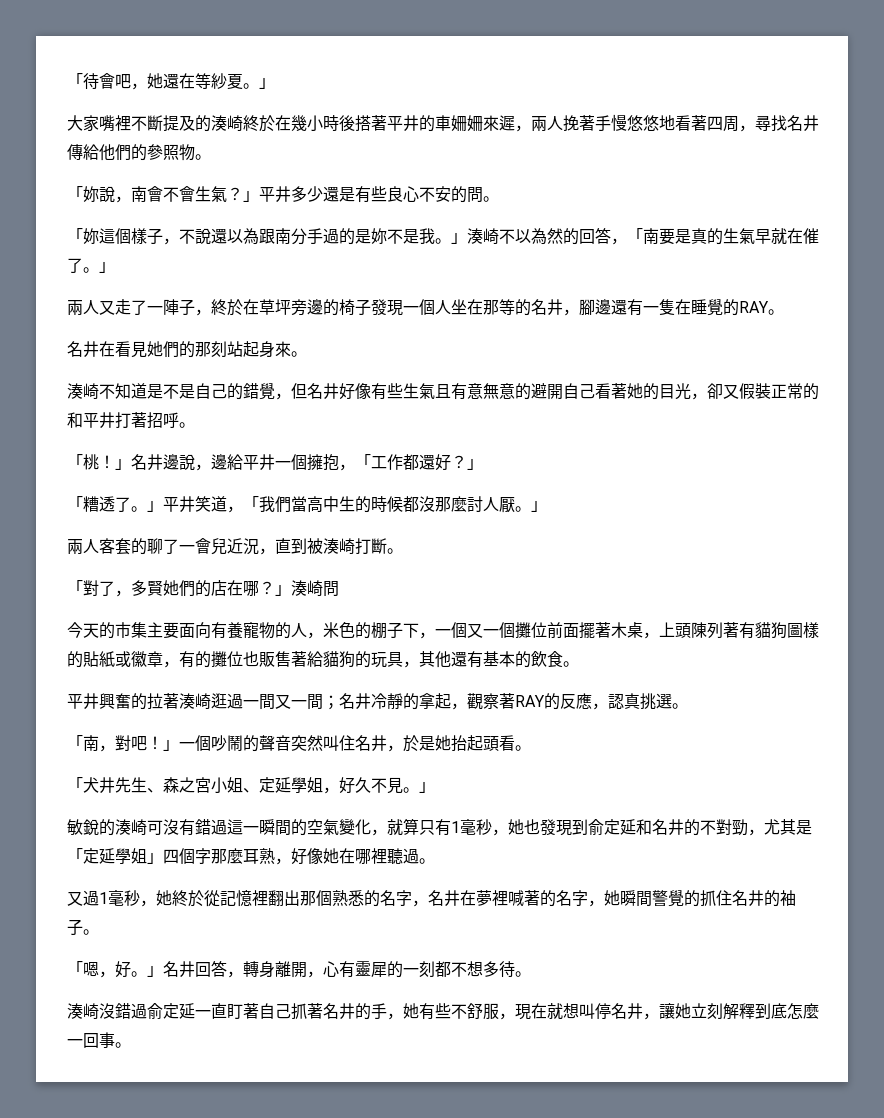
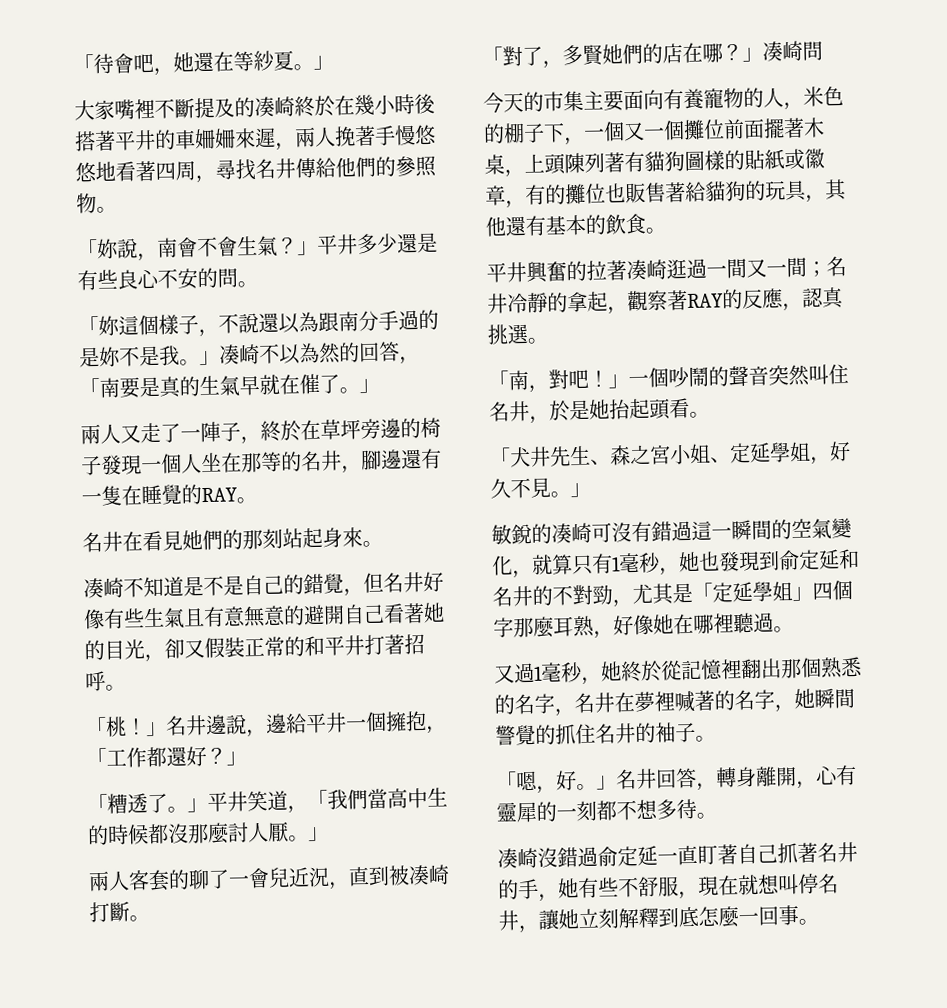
[211,115,227,131] 湊 -> [254,96,275,118] 凑
[467,228,483,244] 湊 -> [218,344,240,365] 凑
[67,383,83,399] 湊 -> [83,577,104,599] 凑
[323,538,339,554] 湊 -> [408,864,430,886] 凑
[291,580,307,596] 湊 -> [762,41,783,62] 凑
[179,693,195,709] 湊 -> [626,259,647,281] 凑
[115,819,131,835] 湊 -> [551,523,572,544] 凑
[67,1003,83,1019] 湊 -> [497,848,518,869] 凑

